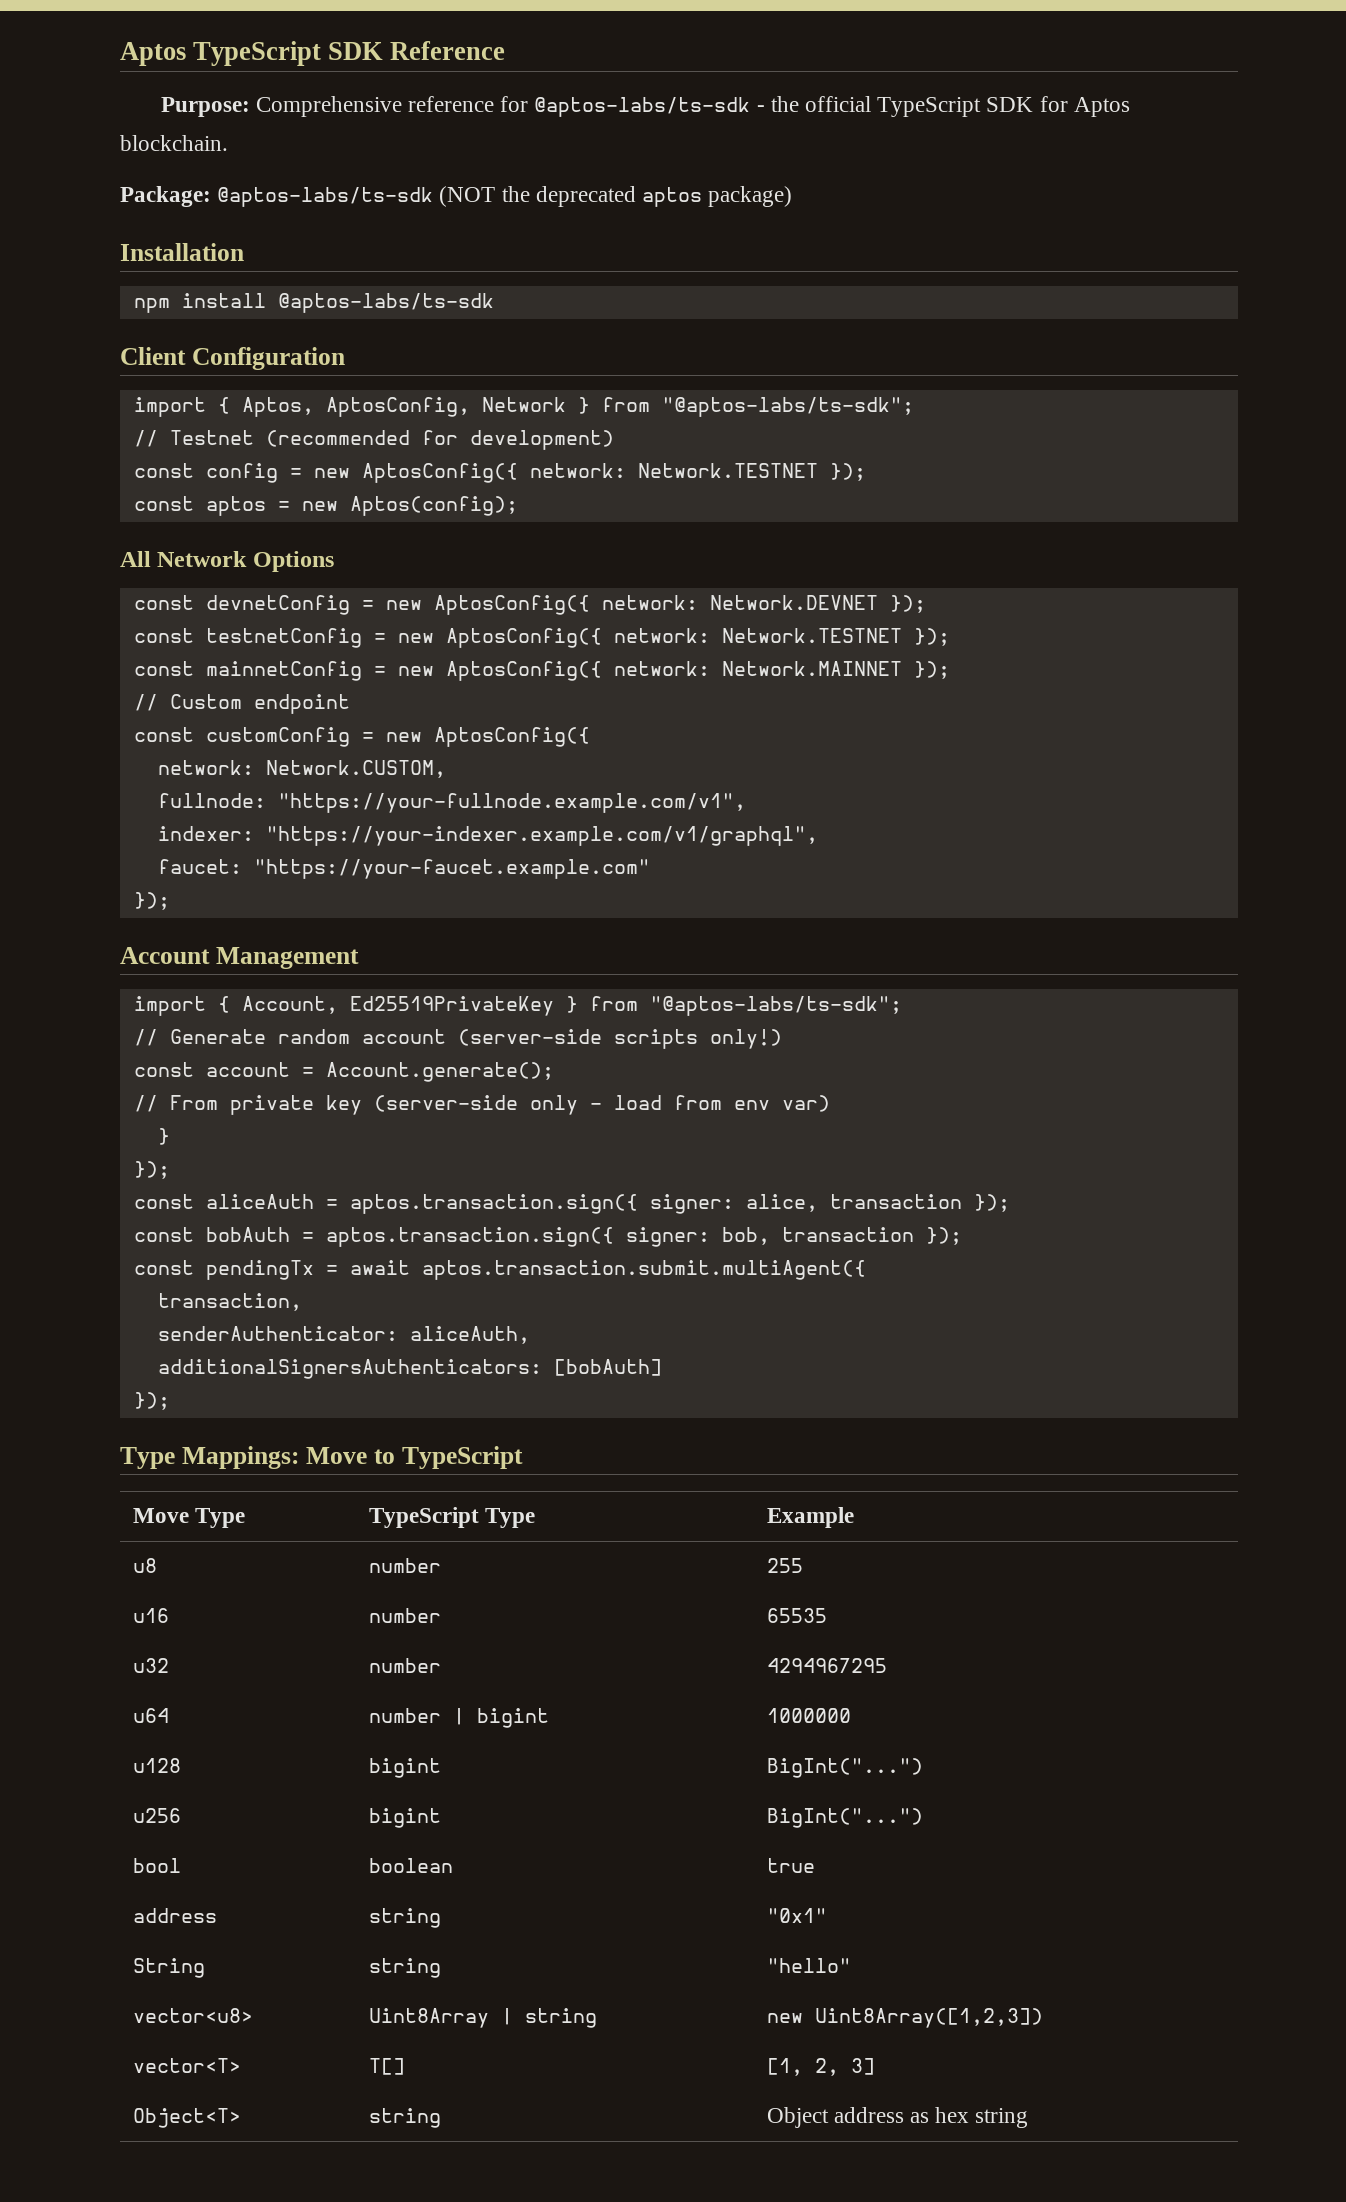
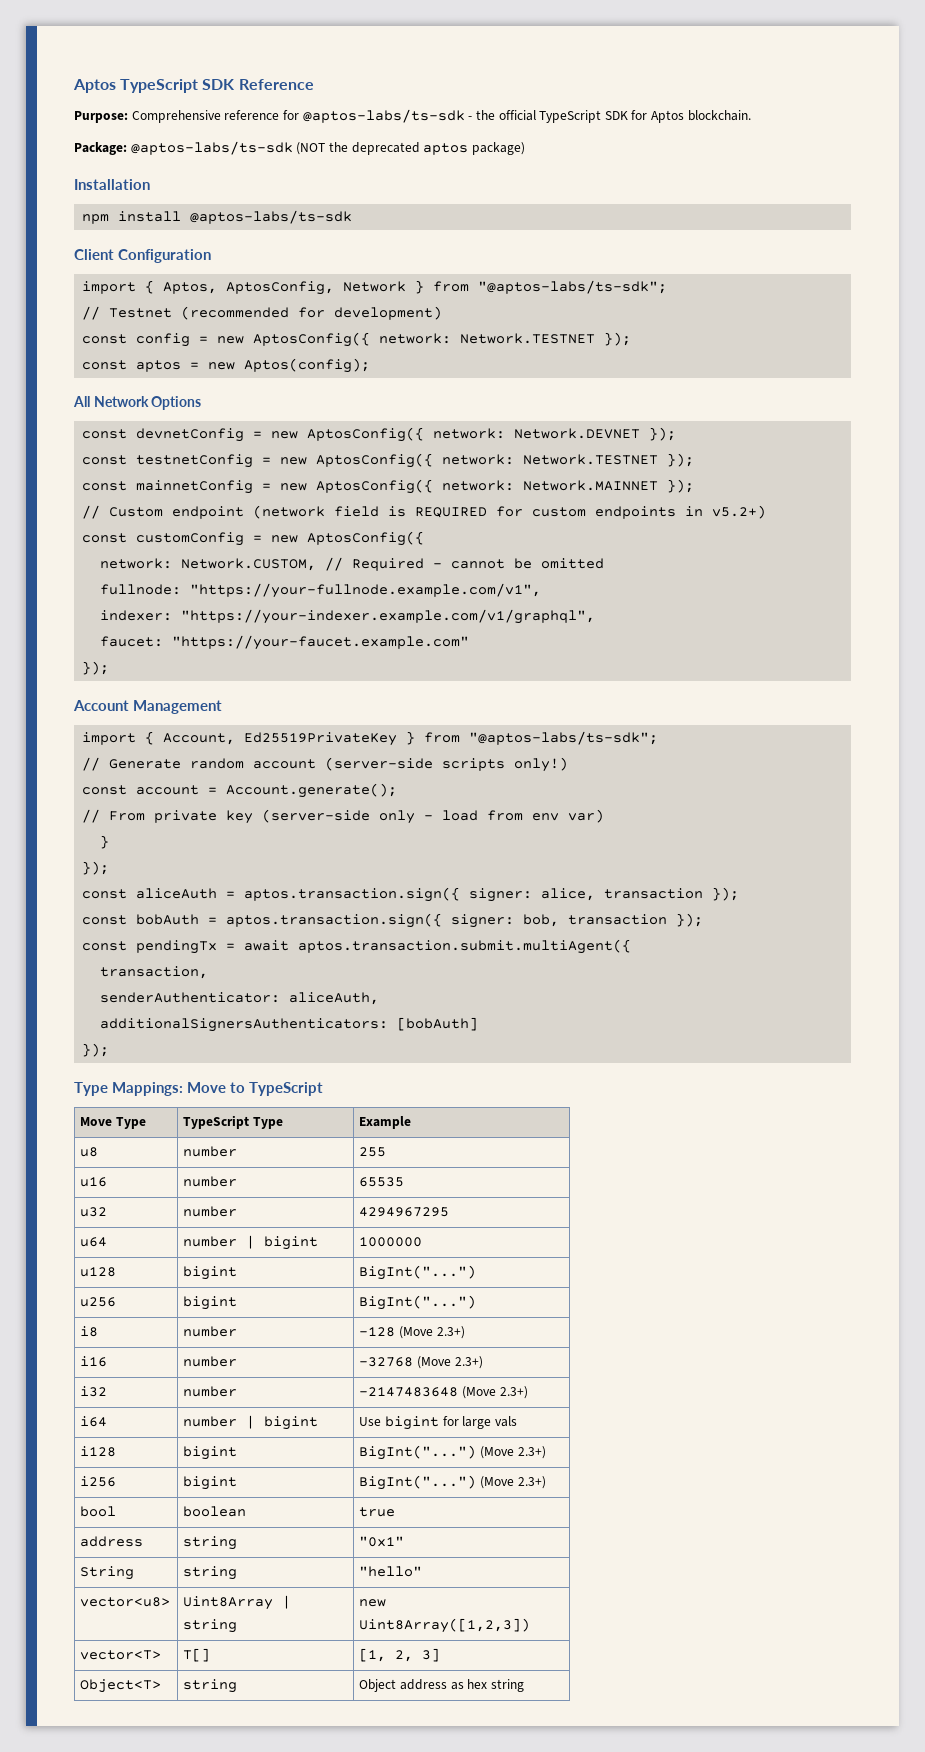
(350, 704) none -> [253,505,767,519] (network field is REQUIRED for custom endpoints in v5.2+)
(446, 769) none -> [325,557,605,571] // Required - cannot be omitted
(923, 1818) none -> [80,1326,99,1337] [183,1326,238,1337] [359,1326,465,1339] [80,1356,108,1367] [183,1356,238,1367] [359,1356,483,1369] [80,1386,108,1397] [183,1386,238,1397] [359,1386,528,1399] [80,1416,108,1427] [183,1415,319,1430] [359,1416,517,1430] [80,1446,117,1457] [183,1446,238,1460] [359,1445,546,1460] [80,1476,117,1487] [183,1476,238,1490] [359,1475,546,1490] // i8 | number | -128 (Move 2.3+) // i16 | number | -32768 (Move 2.3+) // i32 | number | -2147483648 (Move 2.3+) // i64 | number | bigint | Use bigint for large vals // i128 | bigint | BigInt("...") (Move 2.3+) // i256 | bigint | BigInt("...") (Move 2.3+)

